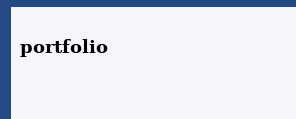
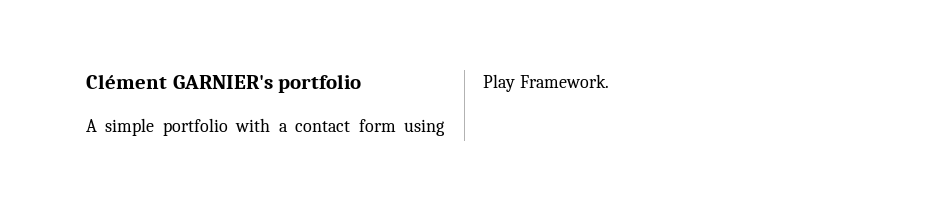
[20,39,108,57] portfolio -> [86,74,362,93] [86,118,446,136] [483,74,609,92] Clément GARNIER's portfolio // A simple portfolio with a contact form using Play Framework.

